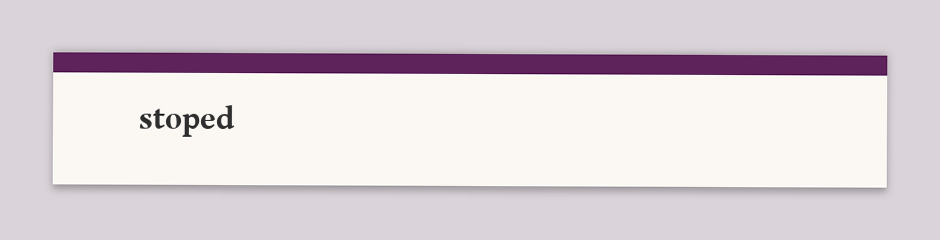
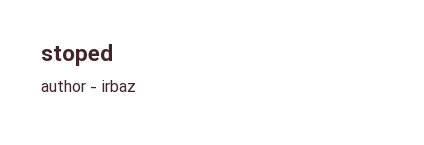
(236, 121) none -> [41,80,136,92] // author - irbaz

